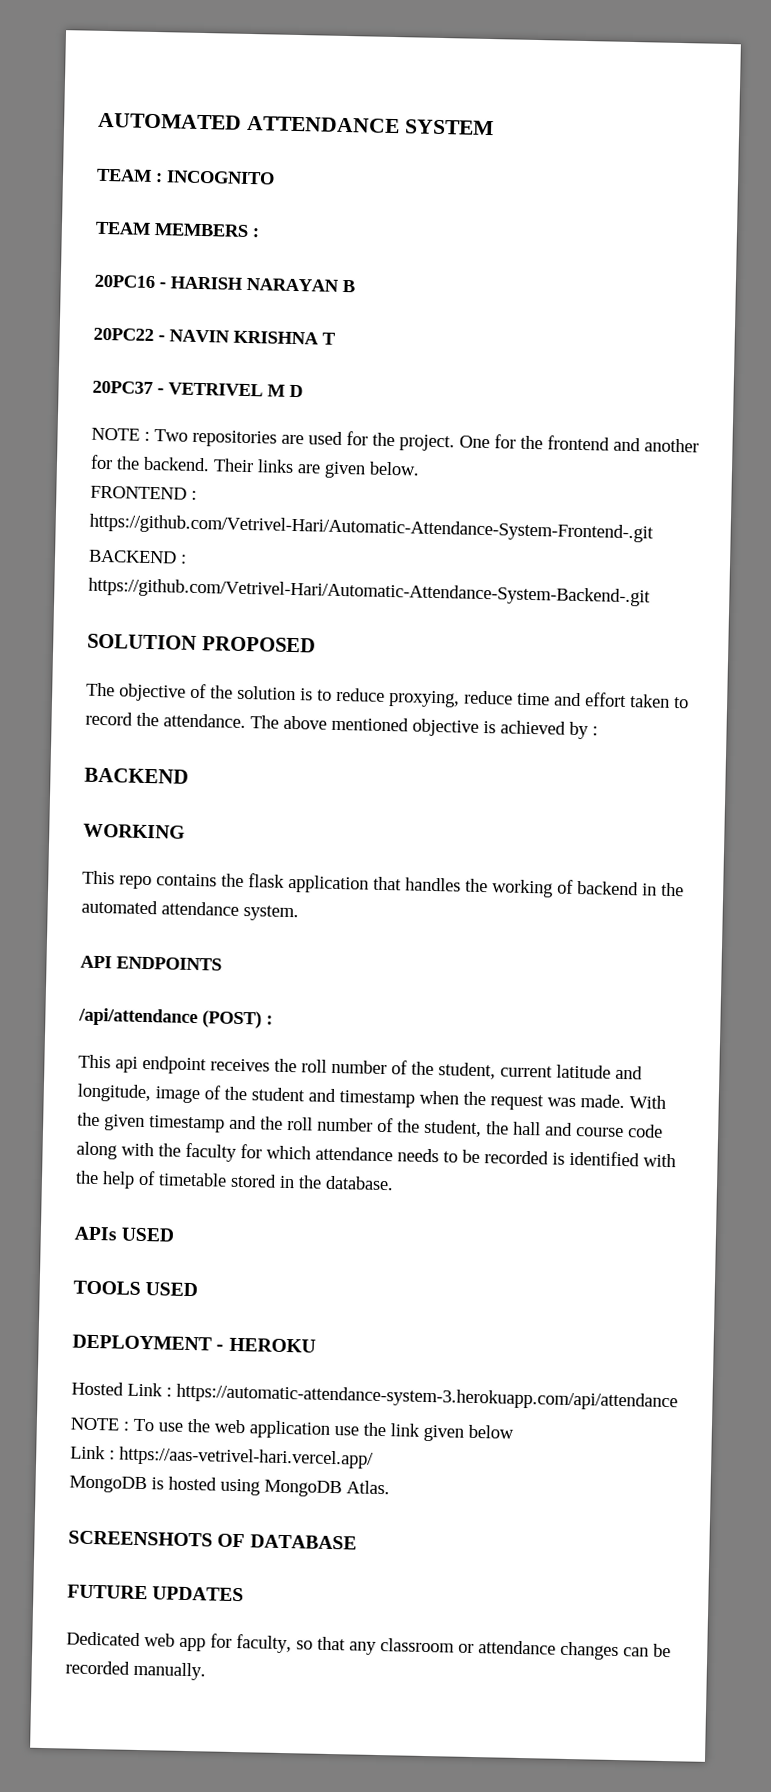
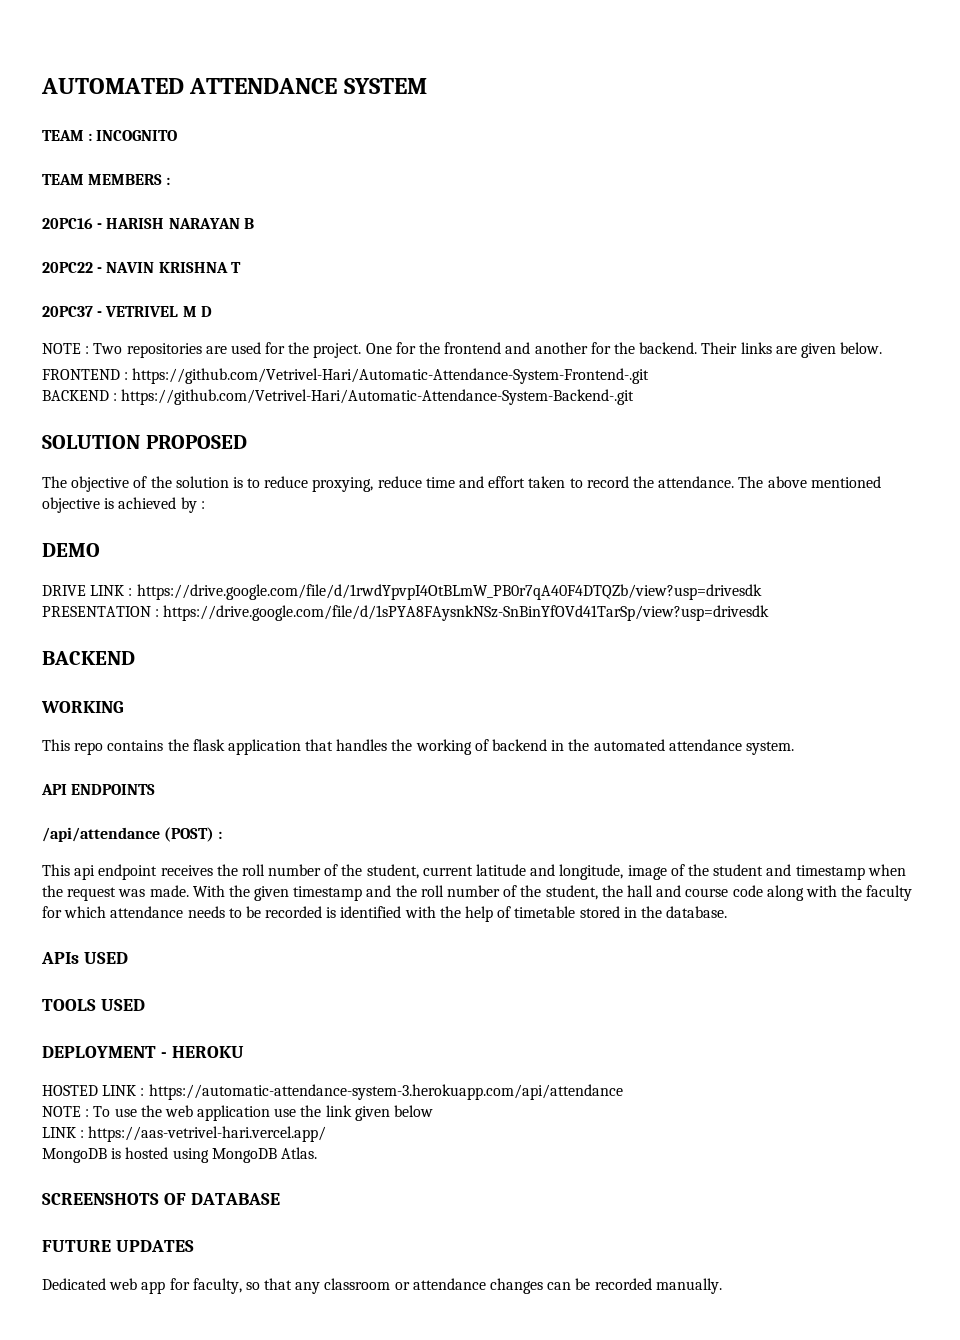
(598, 731) none -> [42,543,100,557] [42,584,762,600] [42,605,770,621] // DEMO // DRIVE LINK : https://drive.google.com/file/d/1rwdYpvpI4OtBLmW_PB0r7qA40F4DTQZb/view?usp=drivesdk // PRESENTATION : https://drive.google.com/file/d/1sPYA8FAysnkNSz-SnBinYfOVd41TarSp/view?usp=drivesdk
[71,1381,163,1397] Hosted Link -> [42,1085,137,1096] HOSTED LINK
[70,1445,106,1460] Link -> [42,1127,76,1138] LINK

